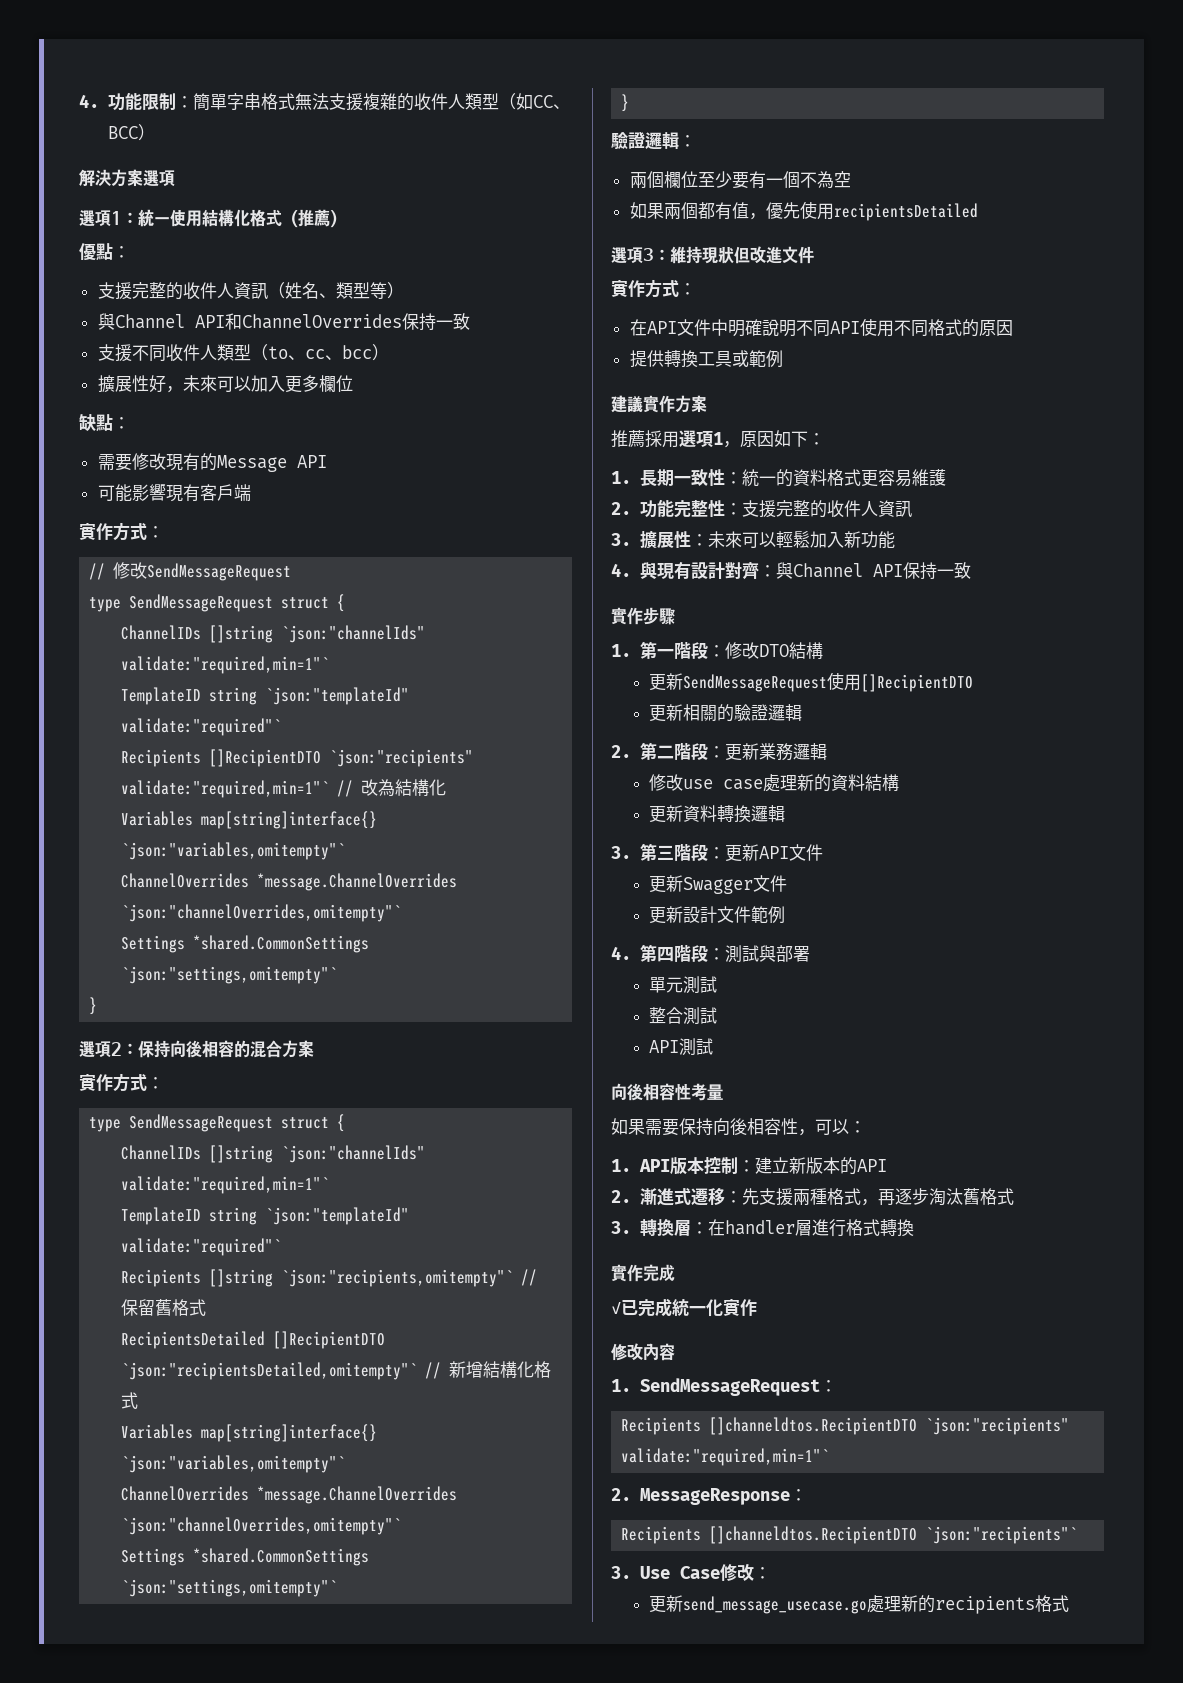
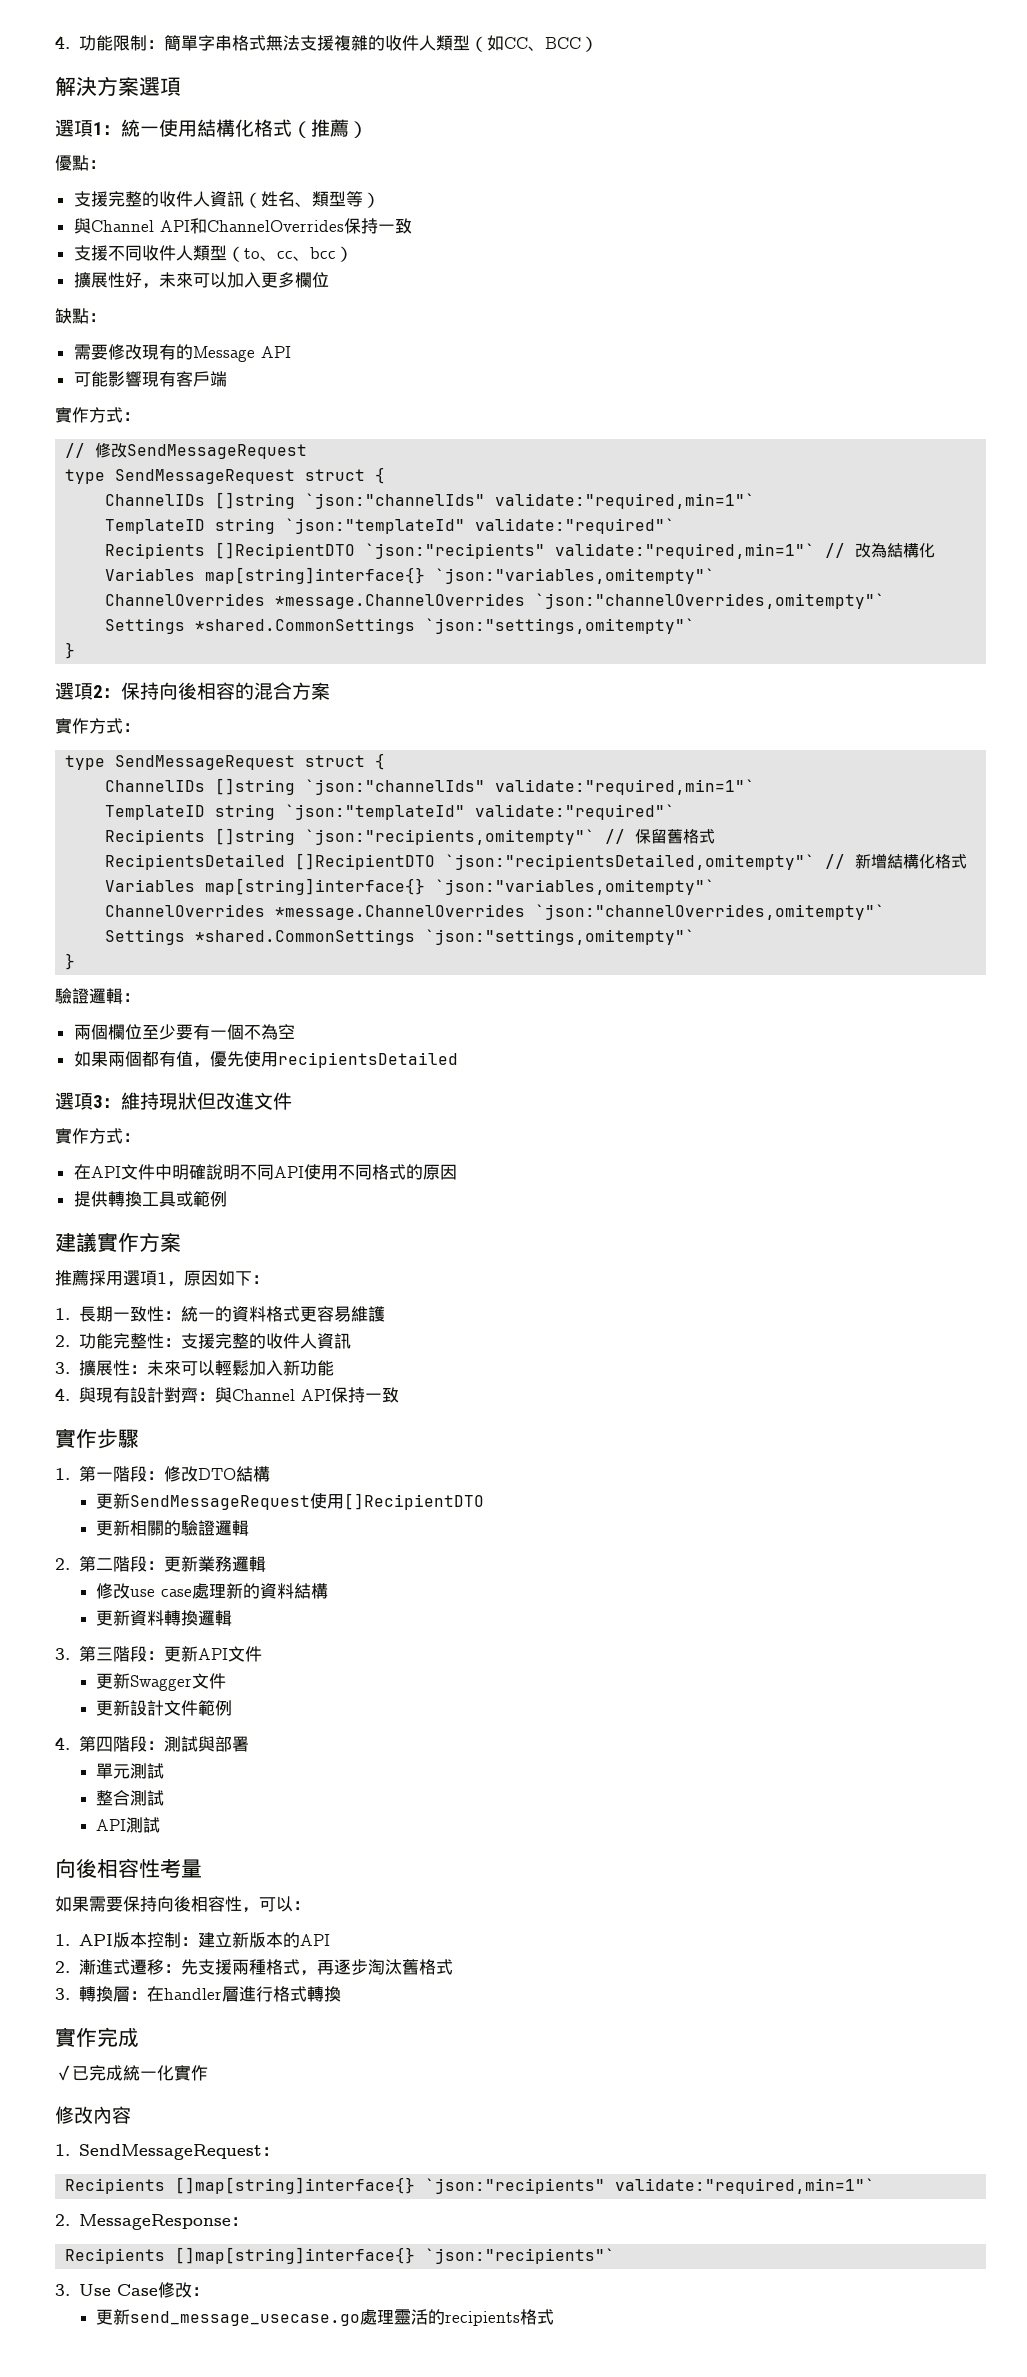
[709,1417,918,1435] []channeldtos.RecipientDTO -> [175,2177,416,2194] []map[string]interface{}
[709,1526,918,1544] []channeldtos.RecipientDTO -> [175,2247,416,2264] []map[string]interface{}
[901,1595,919,1612] 新 -> [394,2309,429,2325] 靈活

